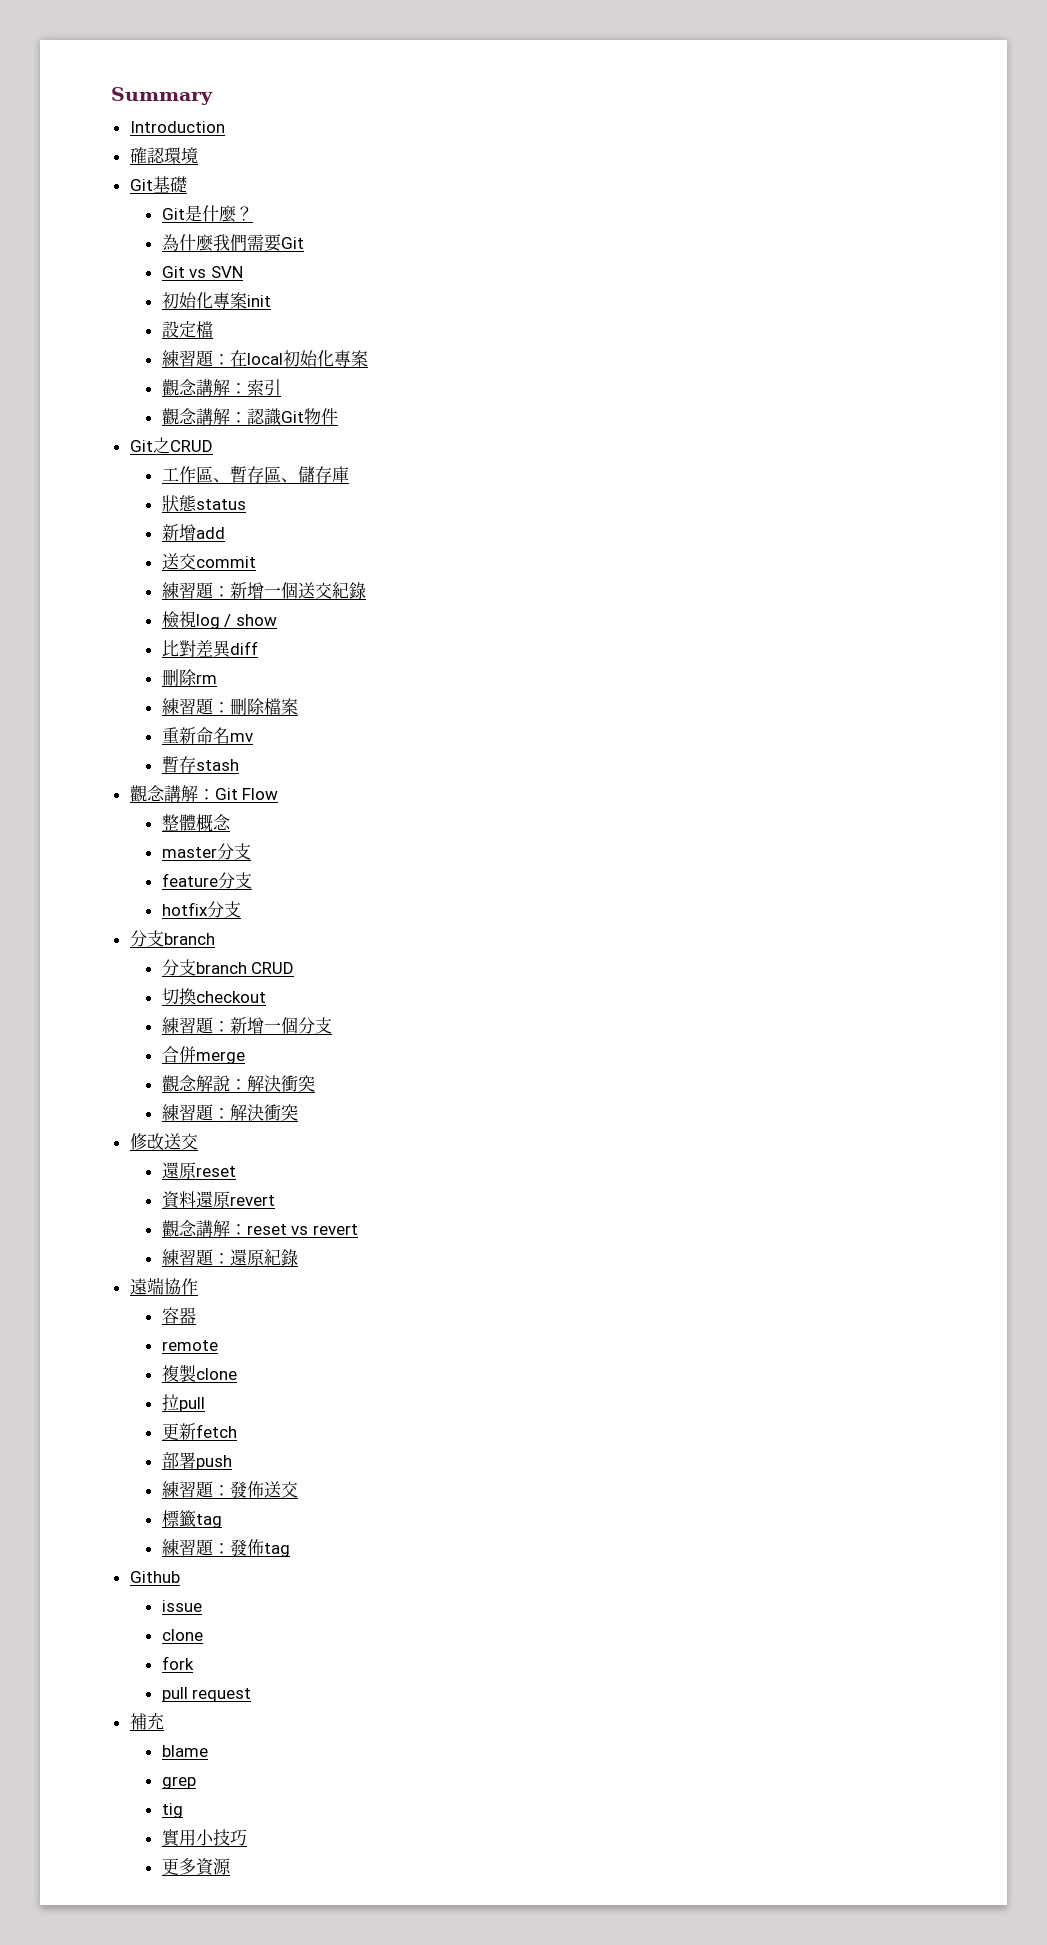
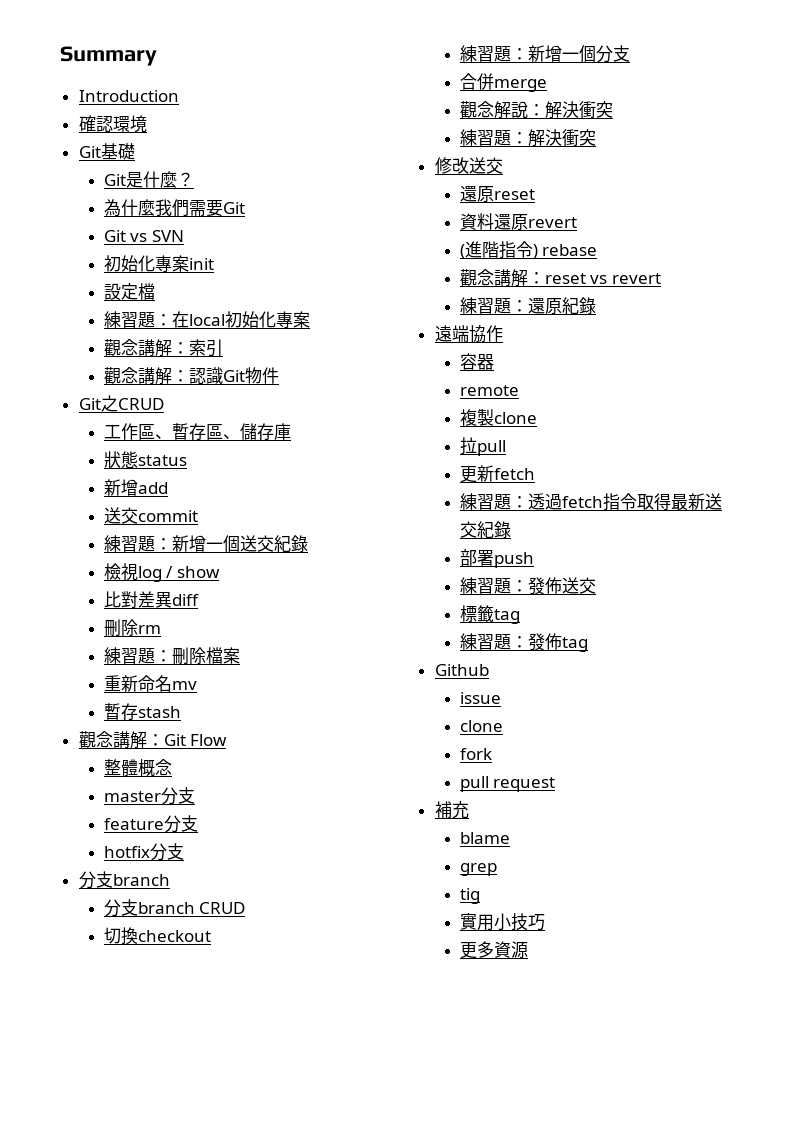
(275, 1200) none -> [459,241,598,259] // (進階指令) rebase
(237, 1431) none -> [459,493,722,511] [459,521,511,539] // 練習題：透過fetch指令取得最新送交紀錄

